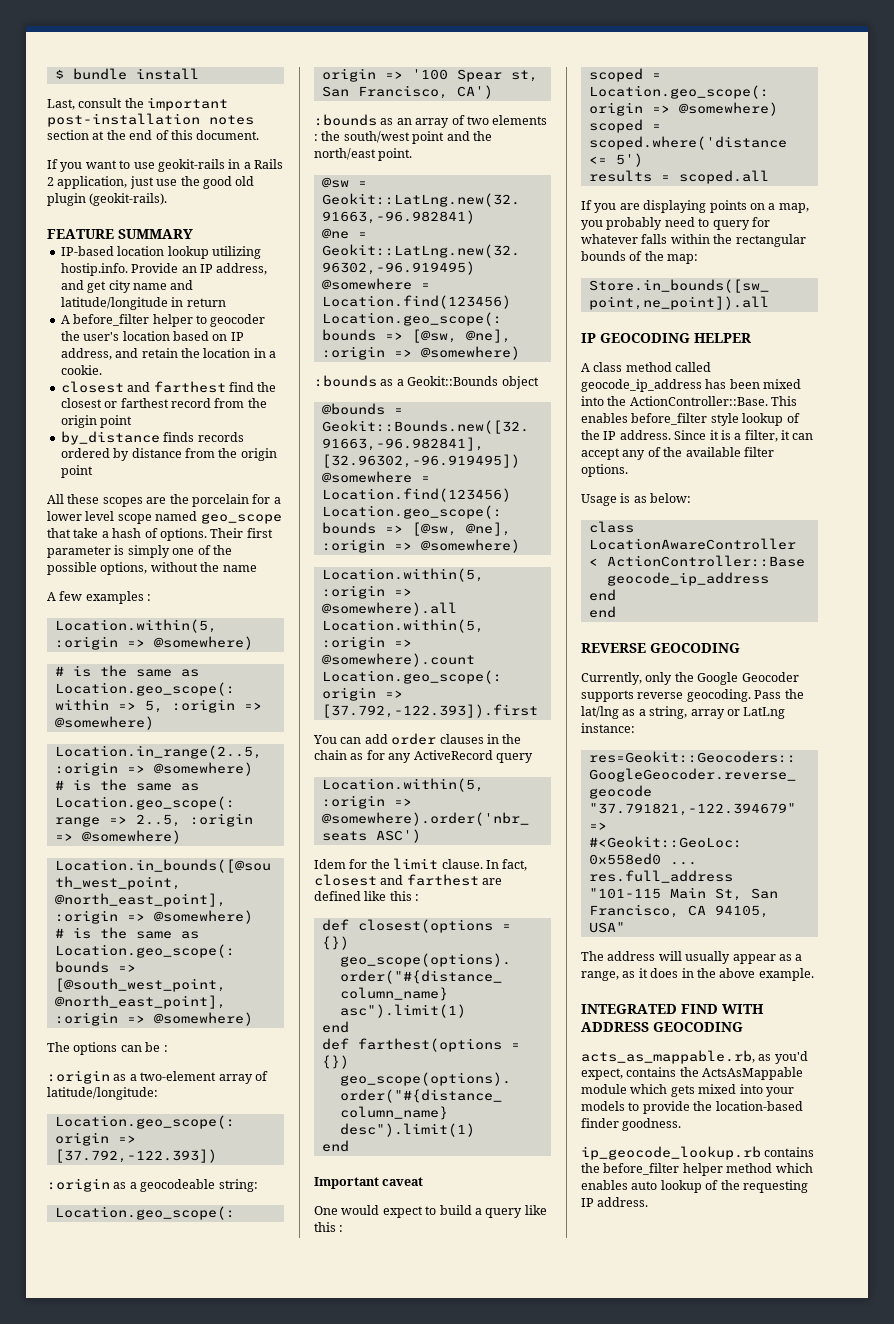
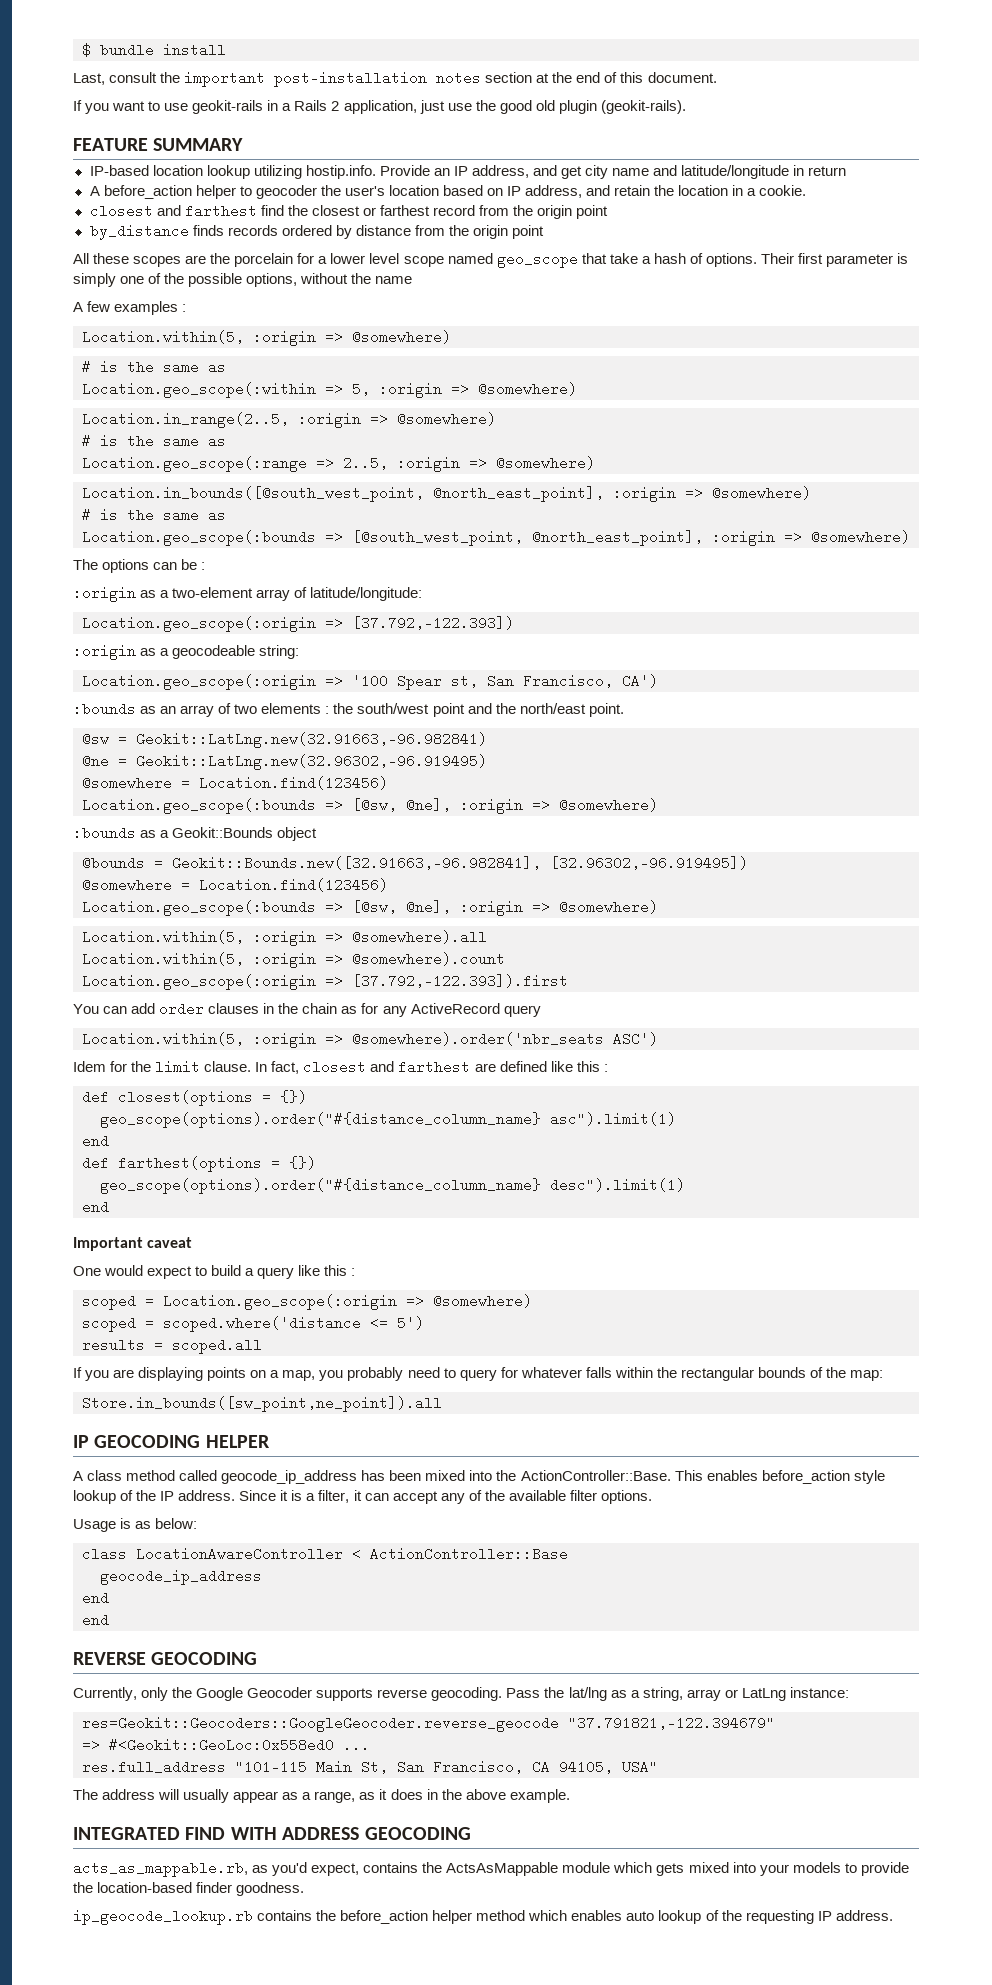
[73,314,150,326] before_filter -> [103,185,192,199] before_action
[631,413,708,425] before_filter -> [761,1470,850,1484] before_action
[603,1163,680,1175] before_filter -> [340,1910,429,1924] before_action

